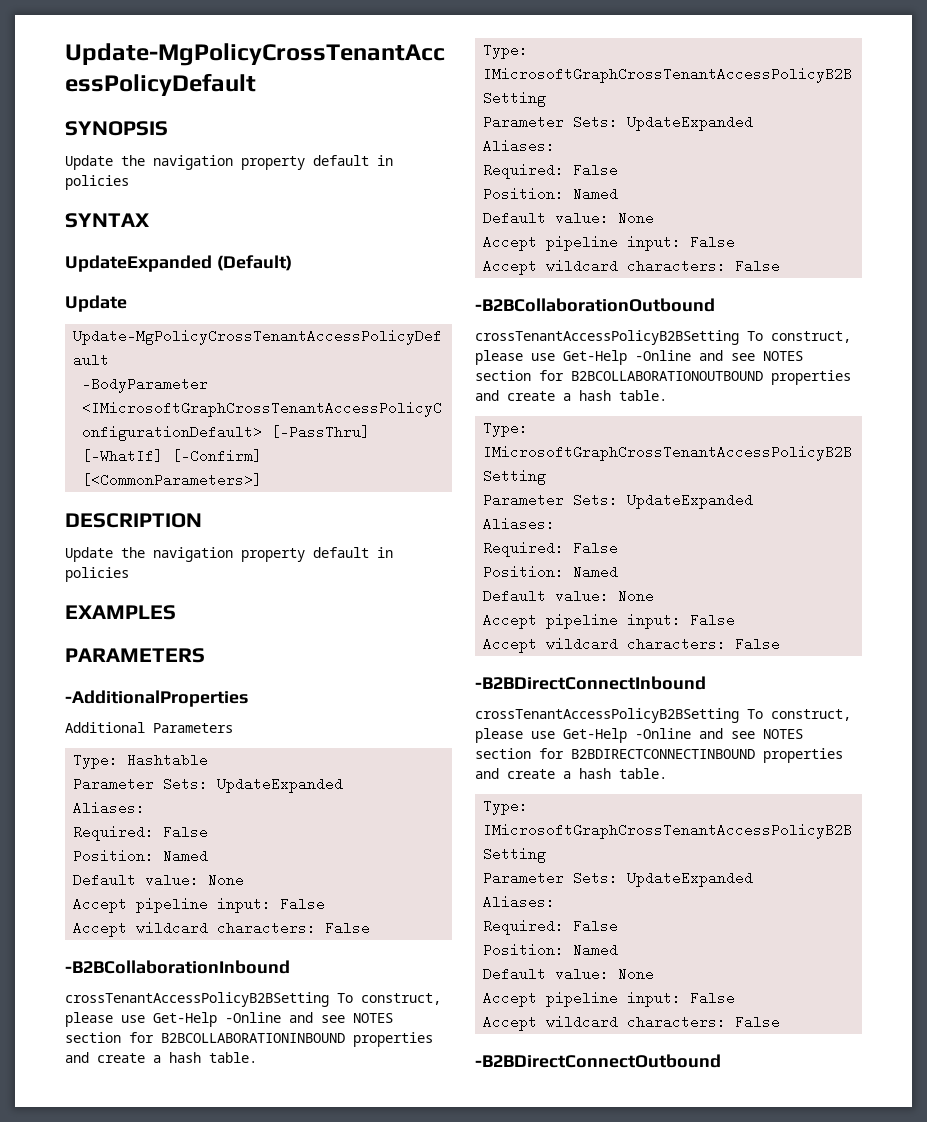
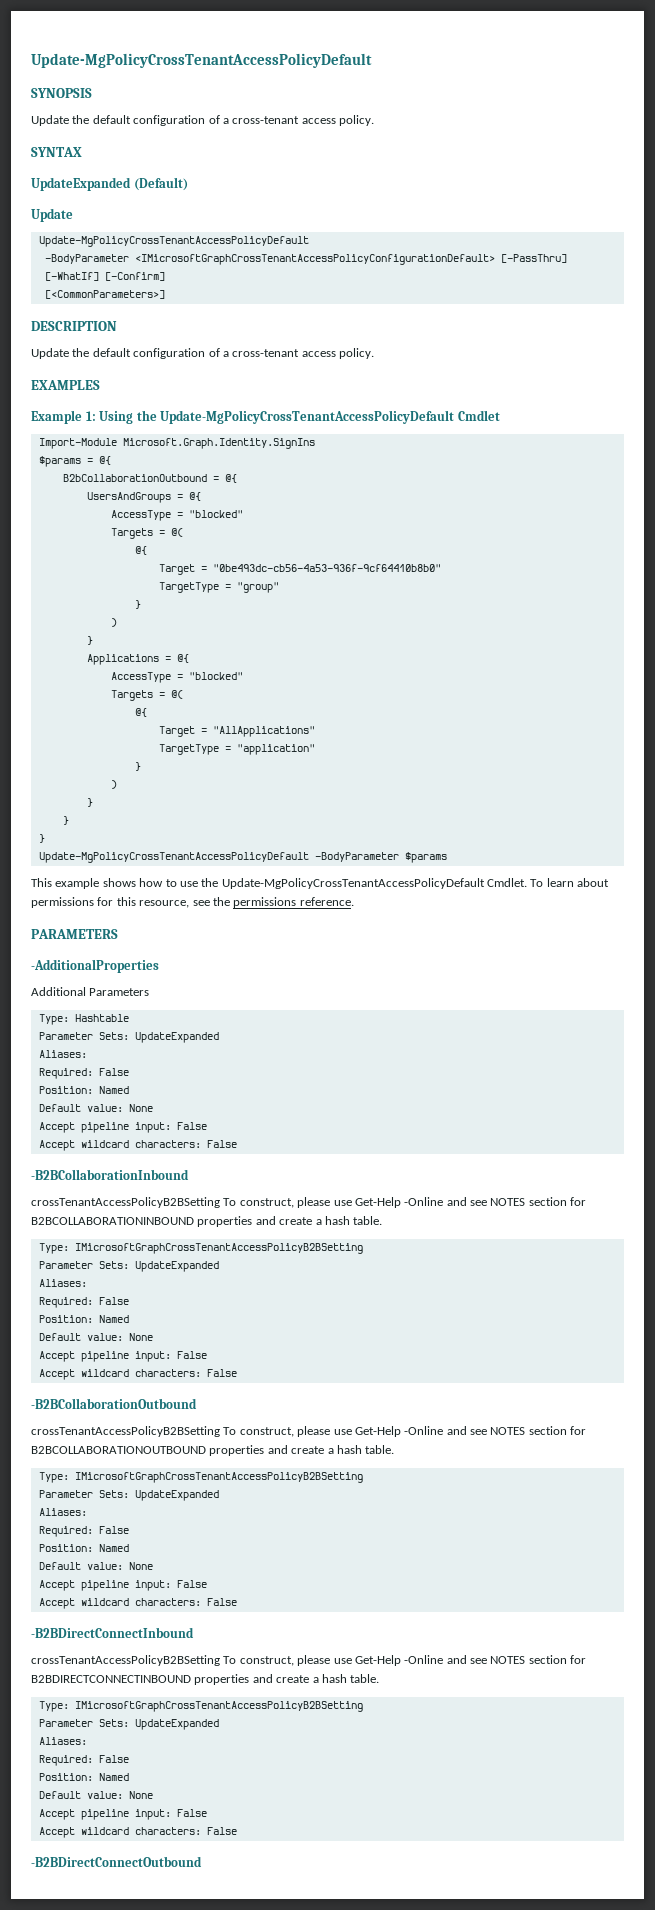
[153,155,393,170] [65,175,129,190] navigation property default in policies -> [92,115,374,126] default configuration of a cross-tenant access policy.
[153,547,393,562] [65,567,129,582] [65,605,176,620] navigation property default in policies // EXAMPLES -> [92,348,374,359] [31,380,100,390] [31,410,500,424] [38,438,315,449] [38,456,111,467] [62,474,237,483] [86,492,201,503] [110,510,243,521] [110,528,183,539] [134,546,147,555] [158,564,441,575] [158,582,279,593] [134,600,141,609] [110,618,117,627] [86,636,93,645] [86,654,189,665] [110,672,243,683] [110,690,183,701] [134,708,147,717] [158,726,315,737] [158,744,315,755] [134,762,141,771] [110,780,117,789] [86,798,93,807] [62,816,69,825] [38,834,45,843] [38,852,447,863] [31,878,610,889] [31,897,354,908] default configuration of a cross-tenant access policy. // EXAMPLES // Example 1: Using the Update-MgPolicyCrossTenantAccessPolicyDefault Cmdlet // Import-Module Microsoft.Graph.Identity.SignIns // $params = @{ // B2bCollaborationOutbound = @{ // UsersAndGroups = @{ // AccessType = "blocked" // Targets = @( // @{ // Target = "0be493dc-cb56-4a53-936f-9cf64410b8b0" // TargetType = "group" // } // ) // } // Applications = @{ // AccessType = "blocked" // Targets = @( // @{ // Target = "AllApplications" // TargetType = "application" // } // ) // } // } // } // Update-MgPolicyCrossTenantAccessPolicyDefault -BodyParameter $params // This example shows how to use the Update-MgPolicyCrossTenantAccessPolicyDefault Cmdlet. To learn about permissions for this resource, see the permissions reference.

